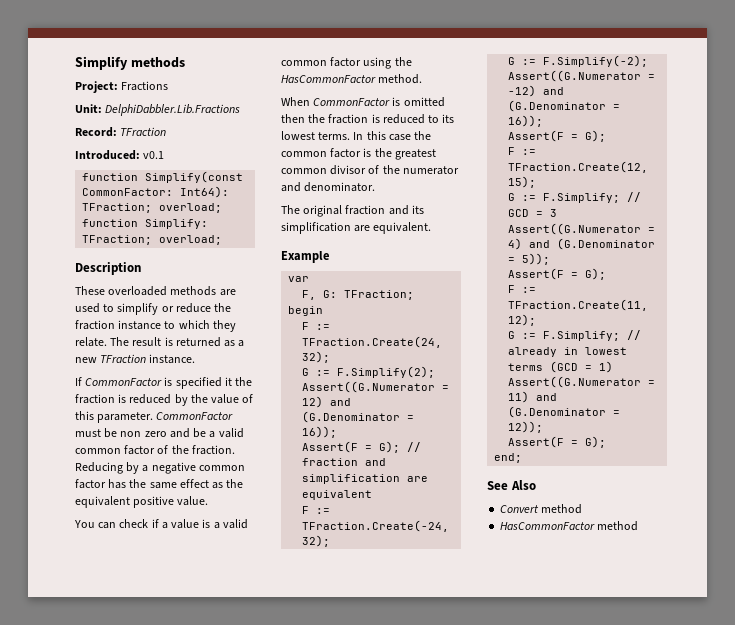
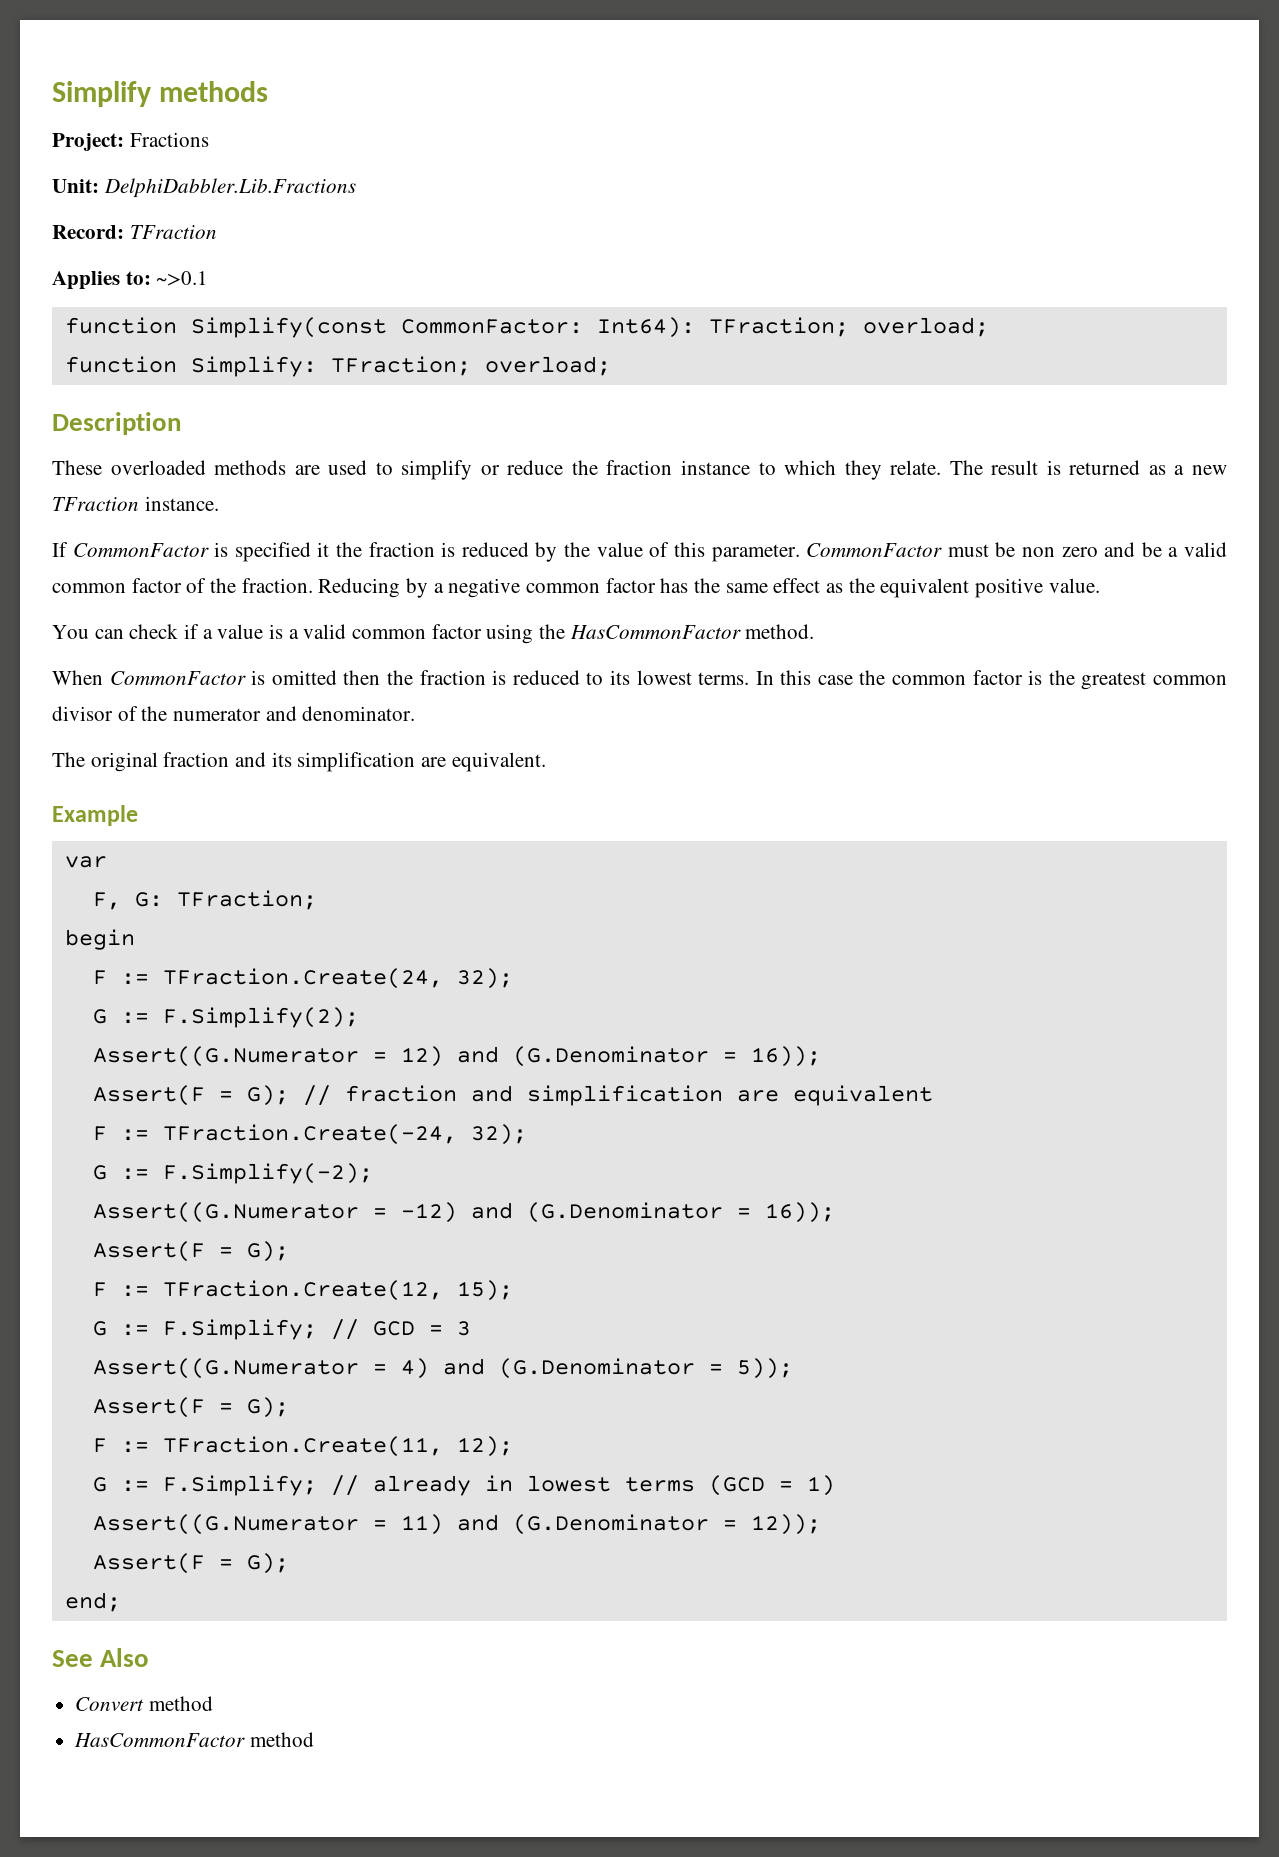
[75,150,165,160] Introduced: v0.1 -> [52,271,209,290] Applies to: ~>0.1

